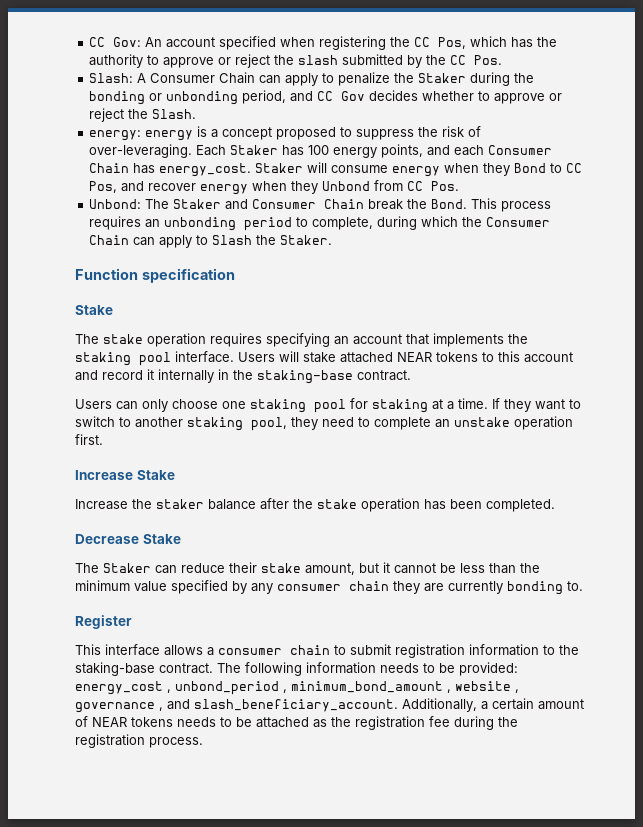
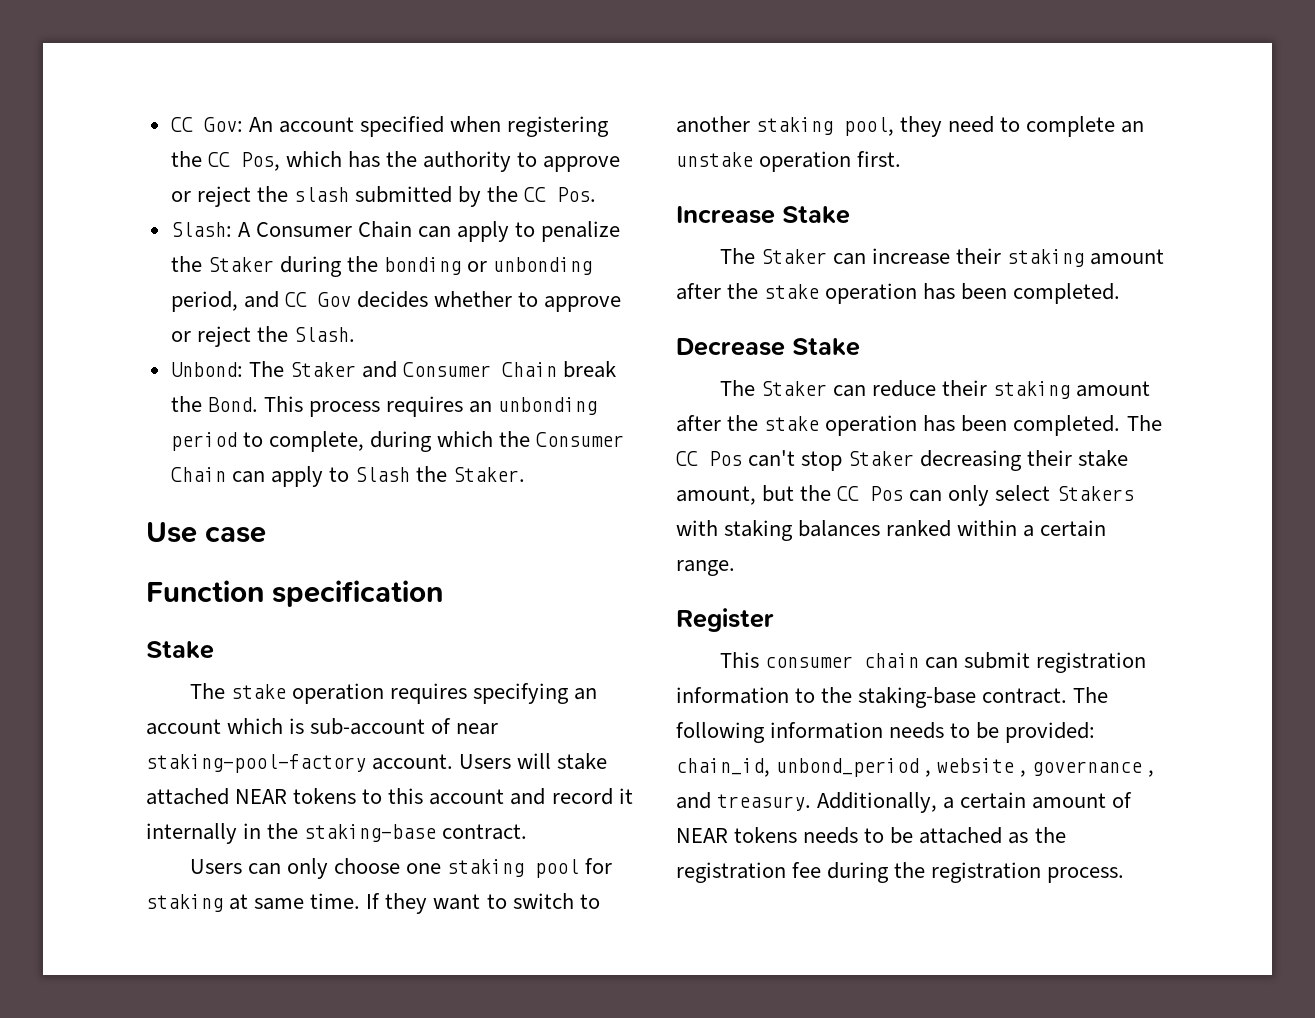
[89,126,482,141] [89,144,553,158] [89,162,583,177] [89,180,460,195] // energy: energy is a concept proposed to suppress the risk of over-leveraging. Each Staker has 100 energy points, and each Consumer Chain has energy_cost. Staker will consume energy when they Bond to CC Pos, and recover energy when they Unbond from CC Pos. -> (355, 334) none
(333, 240) none -> [146,522,266,543] // Use case
[406,333,528,347] [75,351,234,366] that implements the staking pool interface. -> [227,718,499,735] [146,754,454,773] which is sub-account of near staking-pool-factory account.
[447,401,454,410] a -> [254,898,305,910] same
[75,499,256,510] Increase the staker balance -> [719,248,1165,267] The Staker can increase their staking amount
[261,562,540,575] [75,580,583,595] stake amount, but it cannot be less than the minimum value specified by any consumer chain they are currently bonding to. -> [993,381,1151,399] [676,415,1162,436] [676,450,1129,471] [676,485,1134,506] [676,520,1107,541] [676,560,735,576] staking amount after the stake operation has been completed. The CC Pos can't stop Staker decreasing their stake amount, but the CC Pos can only select Stakers with staking balances ranked within a certain range.
[105,644,346,656] interface allows a consumer chain to -> [764,653,958,669] consumer chain can
[75,681,443,695] energy_cost , unbond_period , minimum_bond_amount -> [676,758,920,777] chain_id, unbond_period
[194,699,398,712] slash_beneficiary_account. -> [717,794,812,811] treasury.

